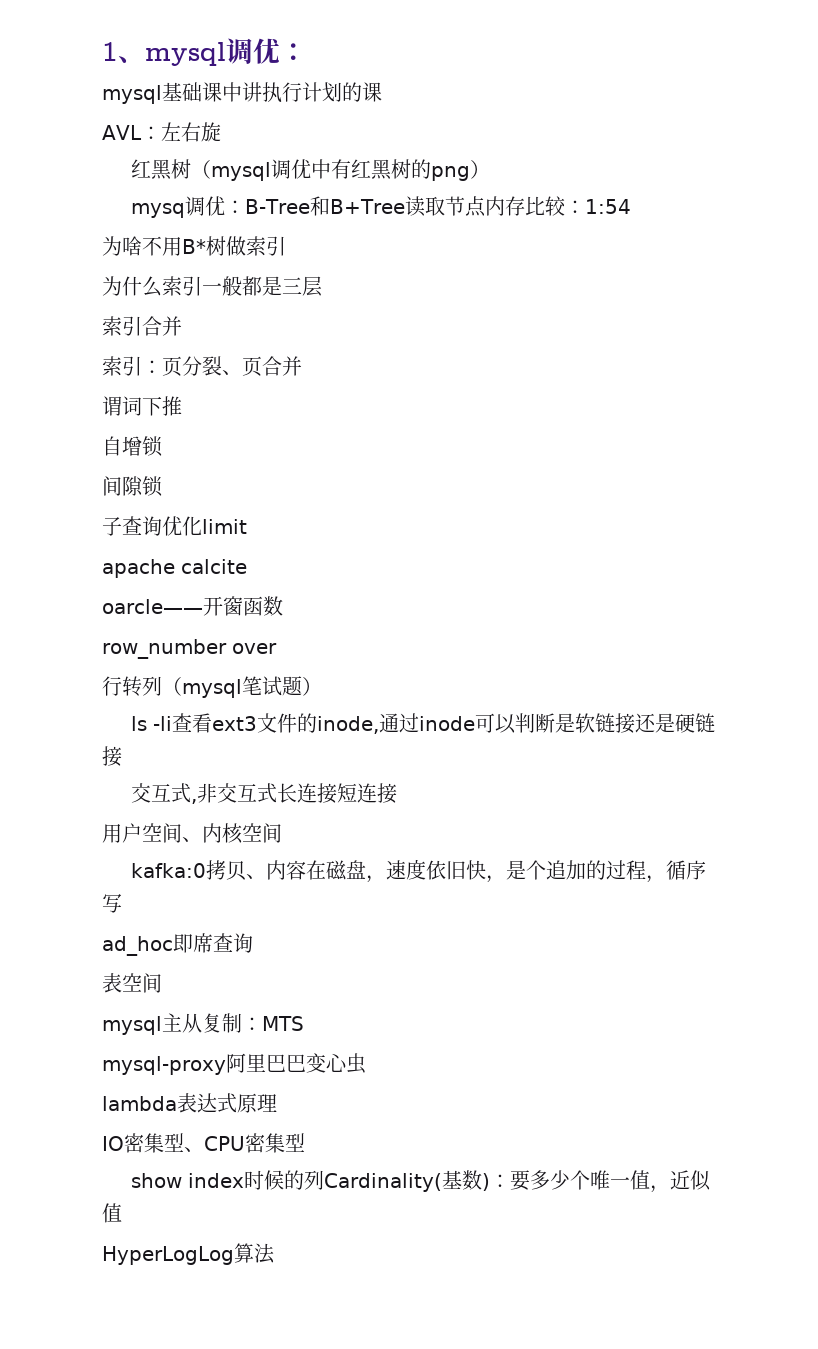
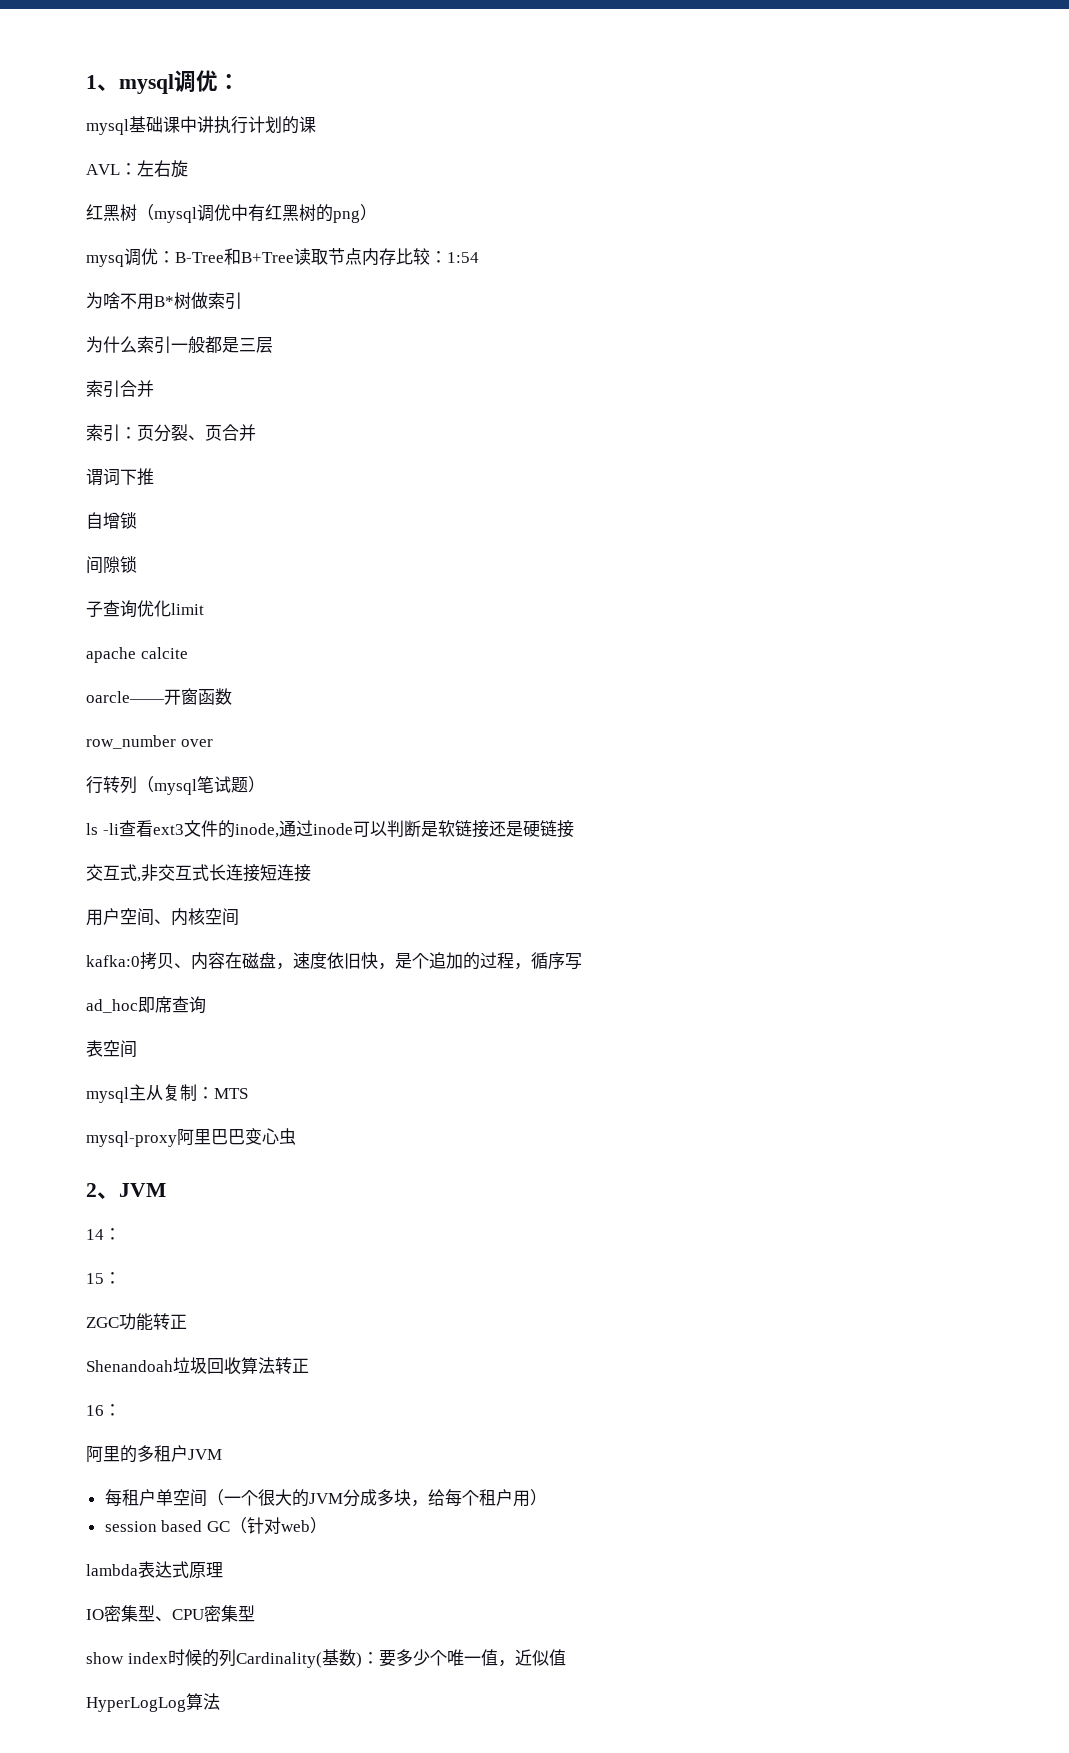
(366, 1063) none -> [86,1183,166,1199] [86,1228,121,1240] [86,1272,121,1284] [86,1313,187,1331] [86,1357,309,1375] [86,1404,121,1416] [86,1445,222,1463] [104,1489,547,1507] [104,1517,327,1534] // 2、JVM // 14： // 15： // ZGC功能转正 // Shenandoah垃圾回收算法转正 // 16： // 阿里的多租户JVM // 每租户单空间（一个很大的JVM分成多块，给每个租户用） // session based GC（针对web）

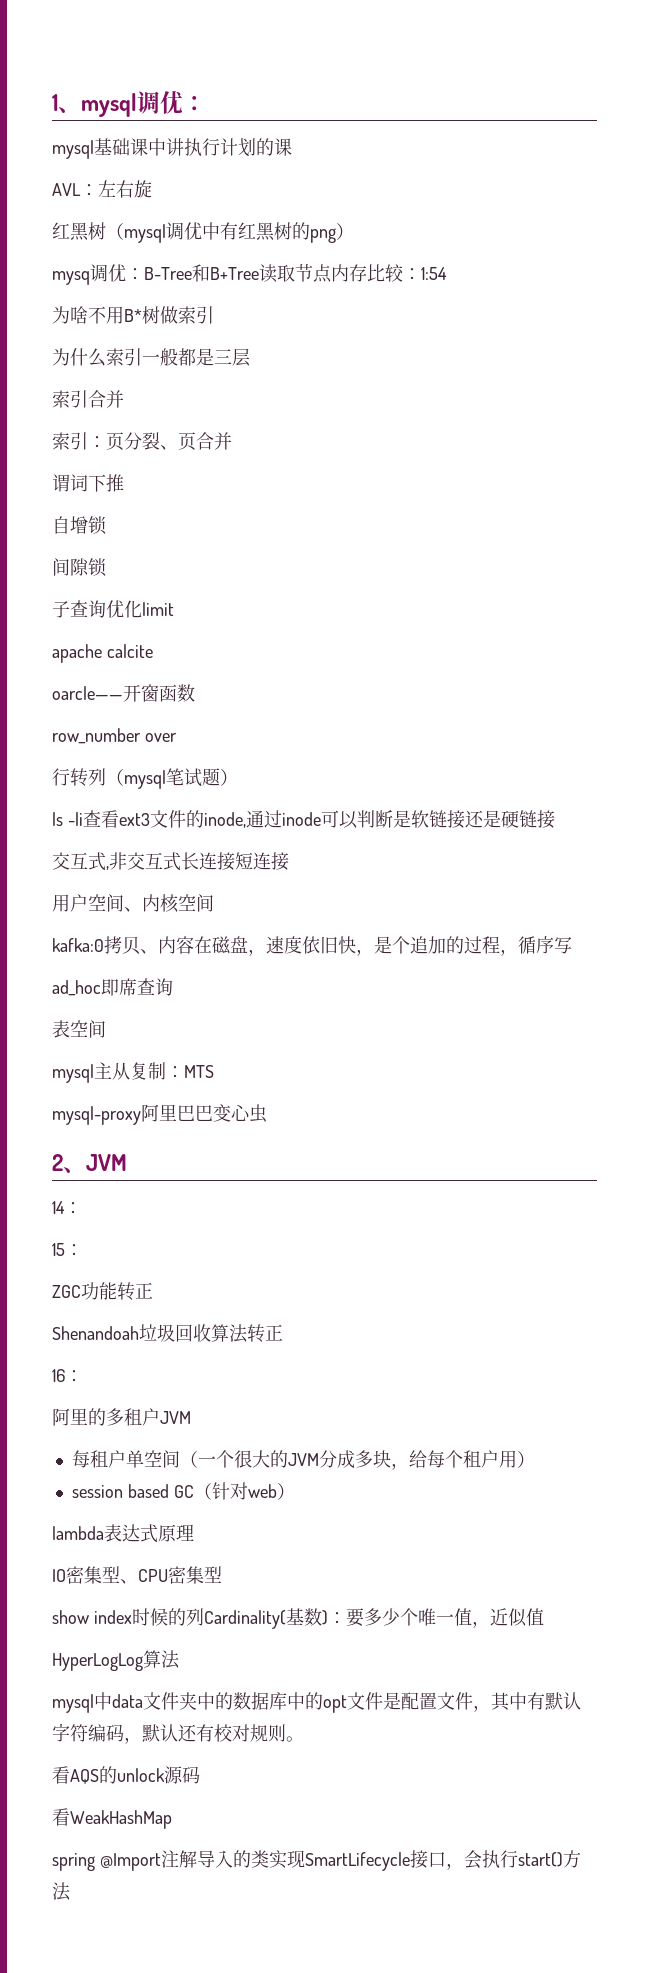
(220, 1701) none -> [52,1692,581,1713] [52,1723,304,1744] [52,1766,200,1784] [52,1808,172,1829] [52,1850,581,1871] [52,1882,71,1901] // mysql中data文件夹中的数据库中的opt文件是配置文件，其中有默认字符编码，默认还有校对规则。 // 看AQS的unlock源码 // 看WeakHashMap // spring @Import注解导入的类实现SmartLifecycle接口，会执行start()方法

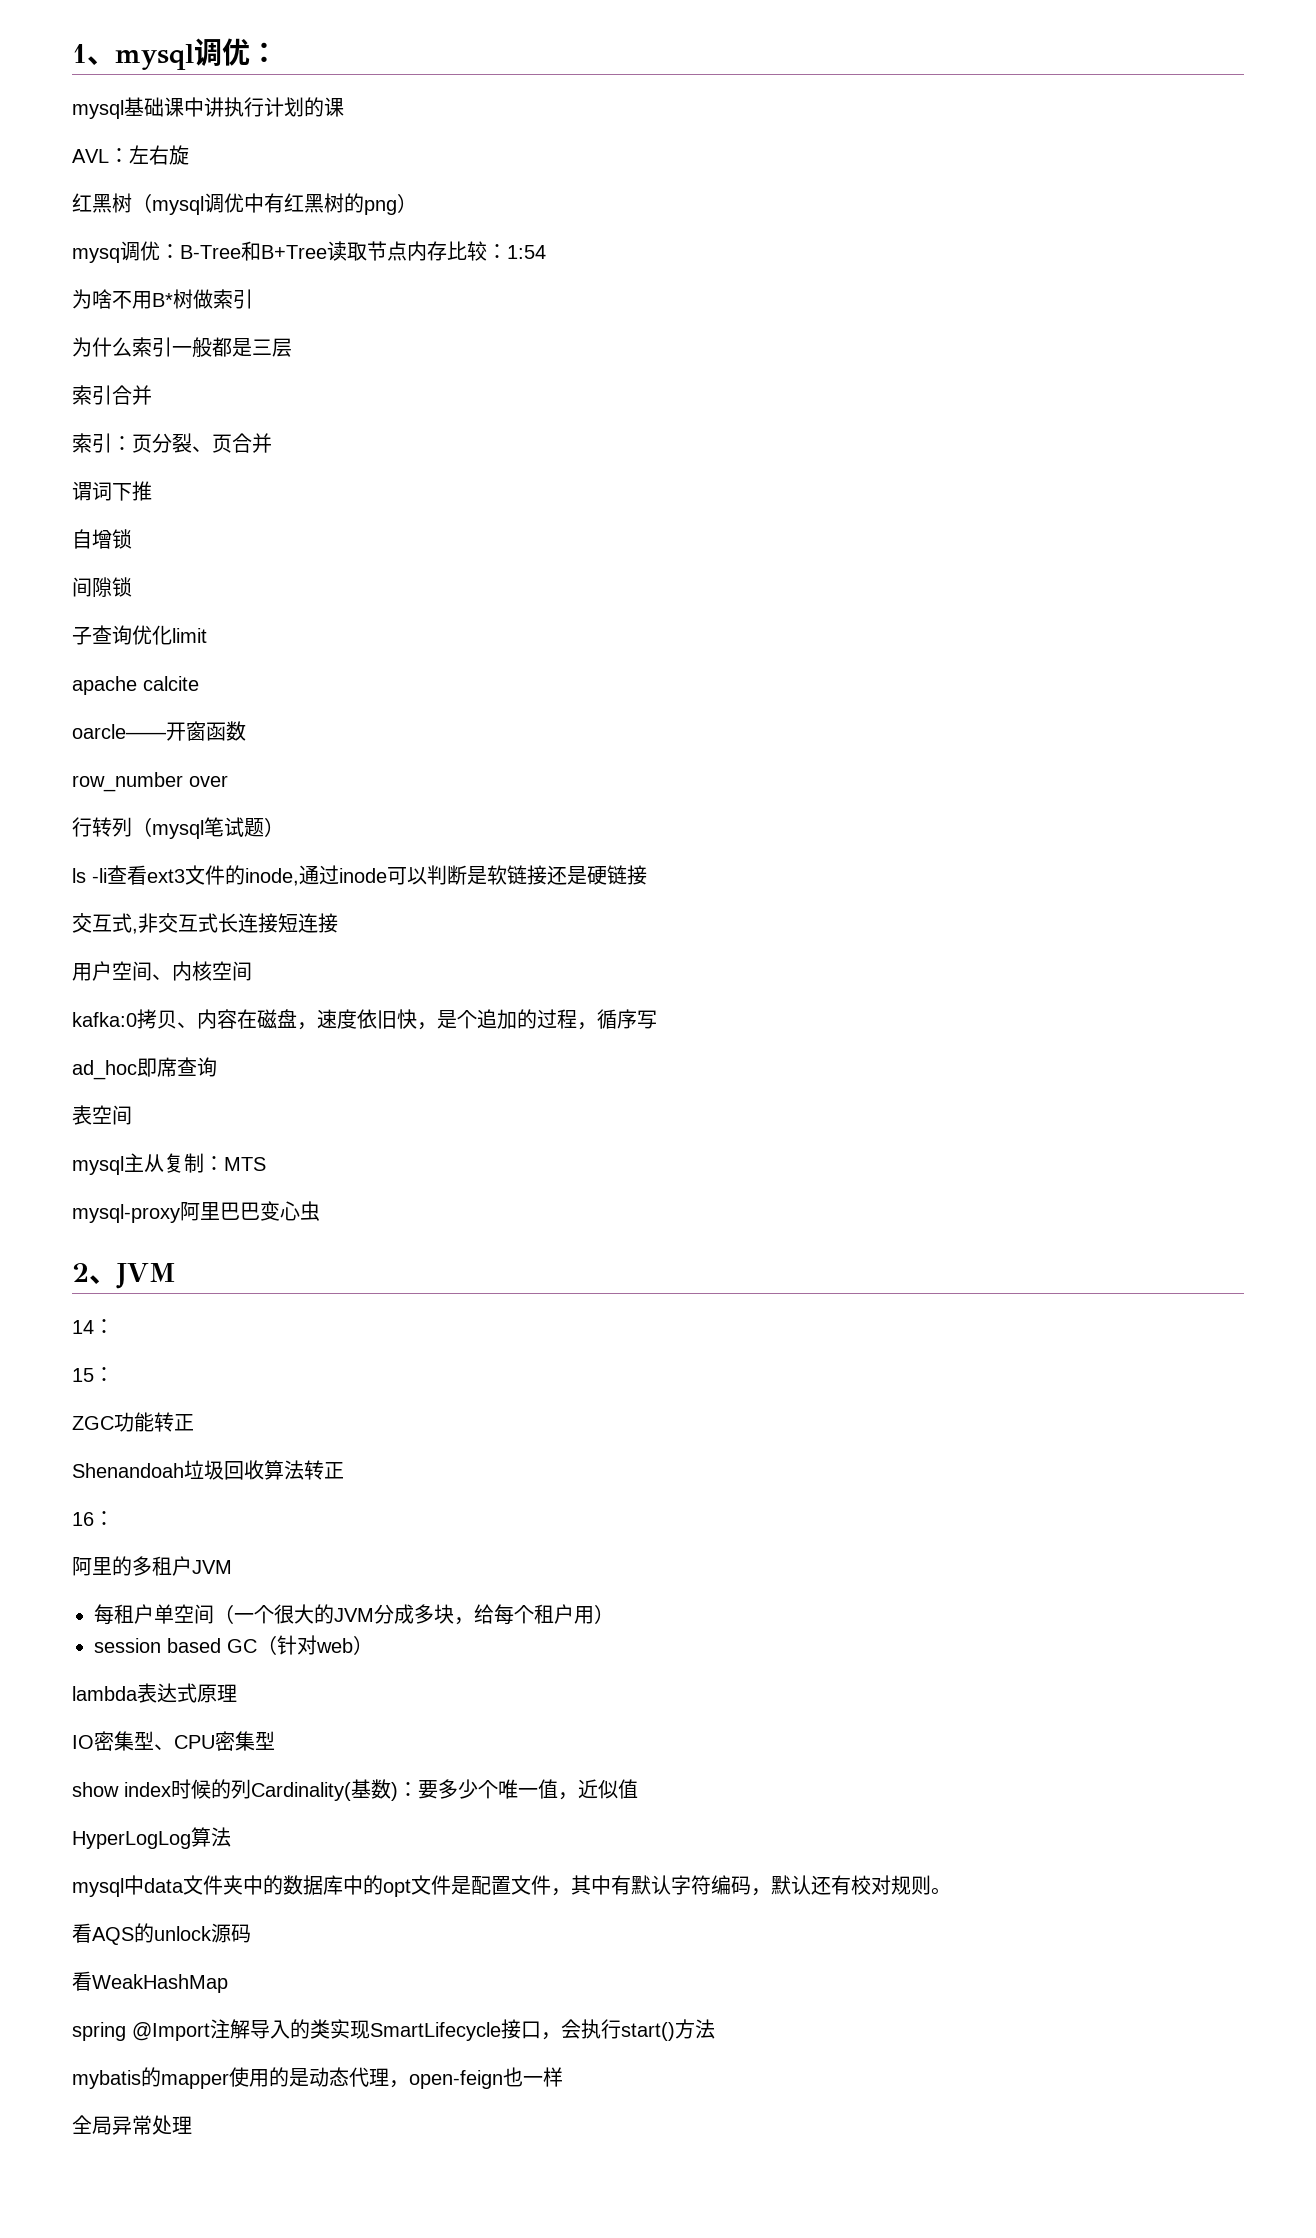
(71, 1891) none -> [72,2067,563,2089] [72,2115,192,2135] // mybatis的mapper使用的是动态代理，open-feign也一样 // 全局异常处理

